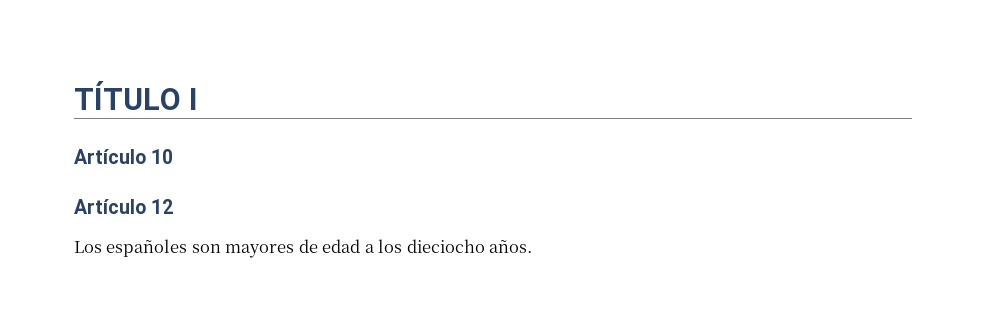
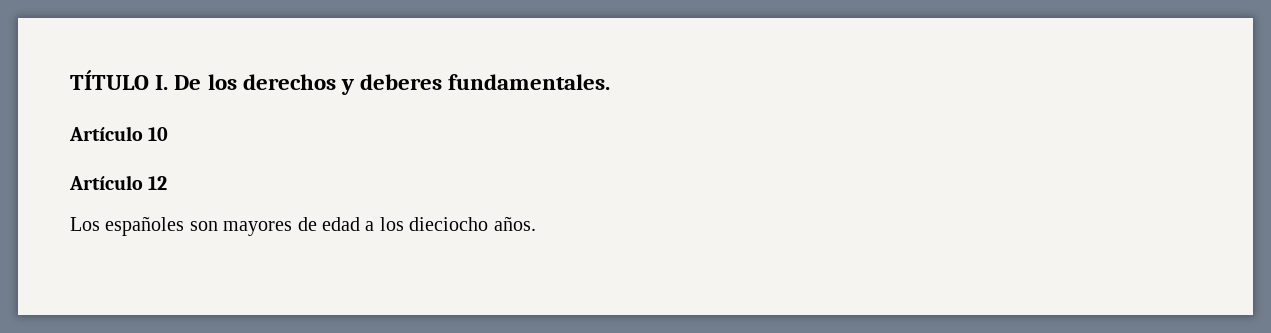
[189,88,199,110] I -> [155,74,611,95] I. De los derechos y deberes fundamentales.

